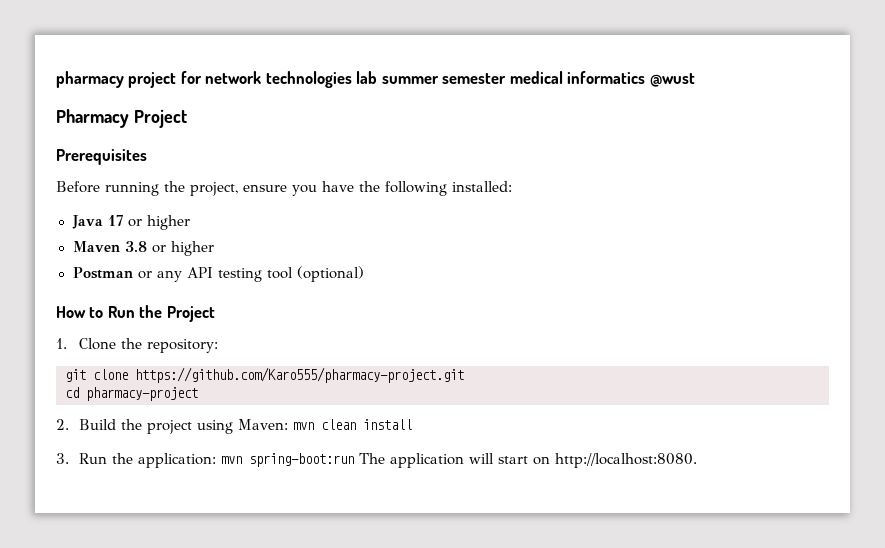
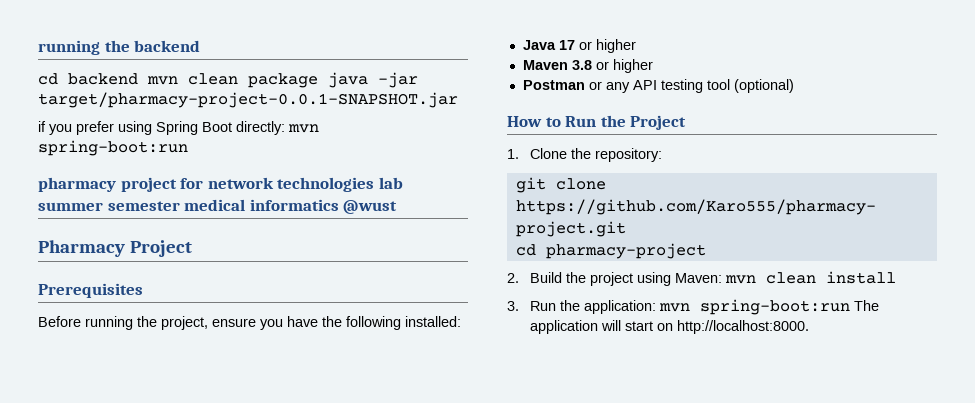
(56, 79) none -> [38,40,201,55] [38,72,418,88] [38,92,458,108] [38,121,319,135] [38,140,188,156] running the backend // cd backend mvn clean package java -jar target/pharmacy-project-0.0.1-SNAPSHOT.jar // if you prefer using Spring Boot directly: mvn spring-boot:run //
[554,453,697,468] http://localhost:8080. -> [677,320,810,334] http://localhost:8000.

